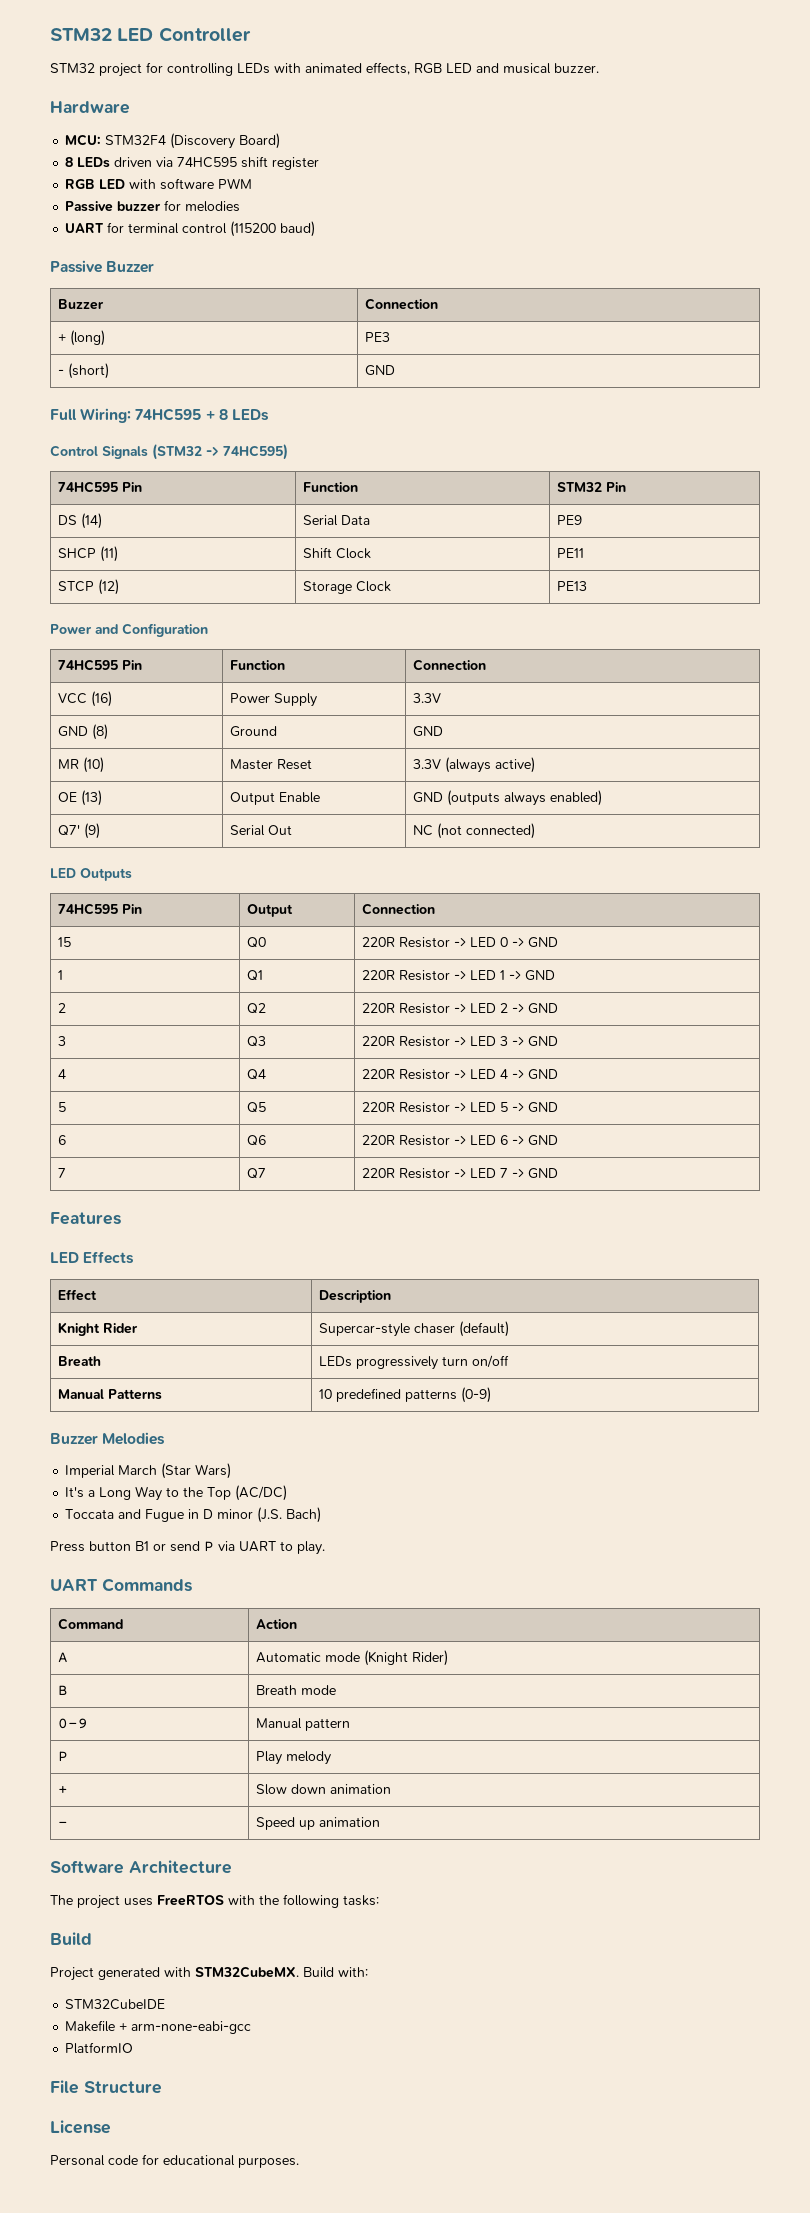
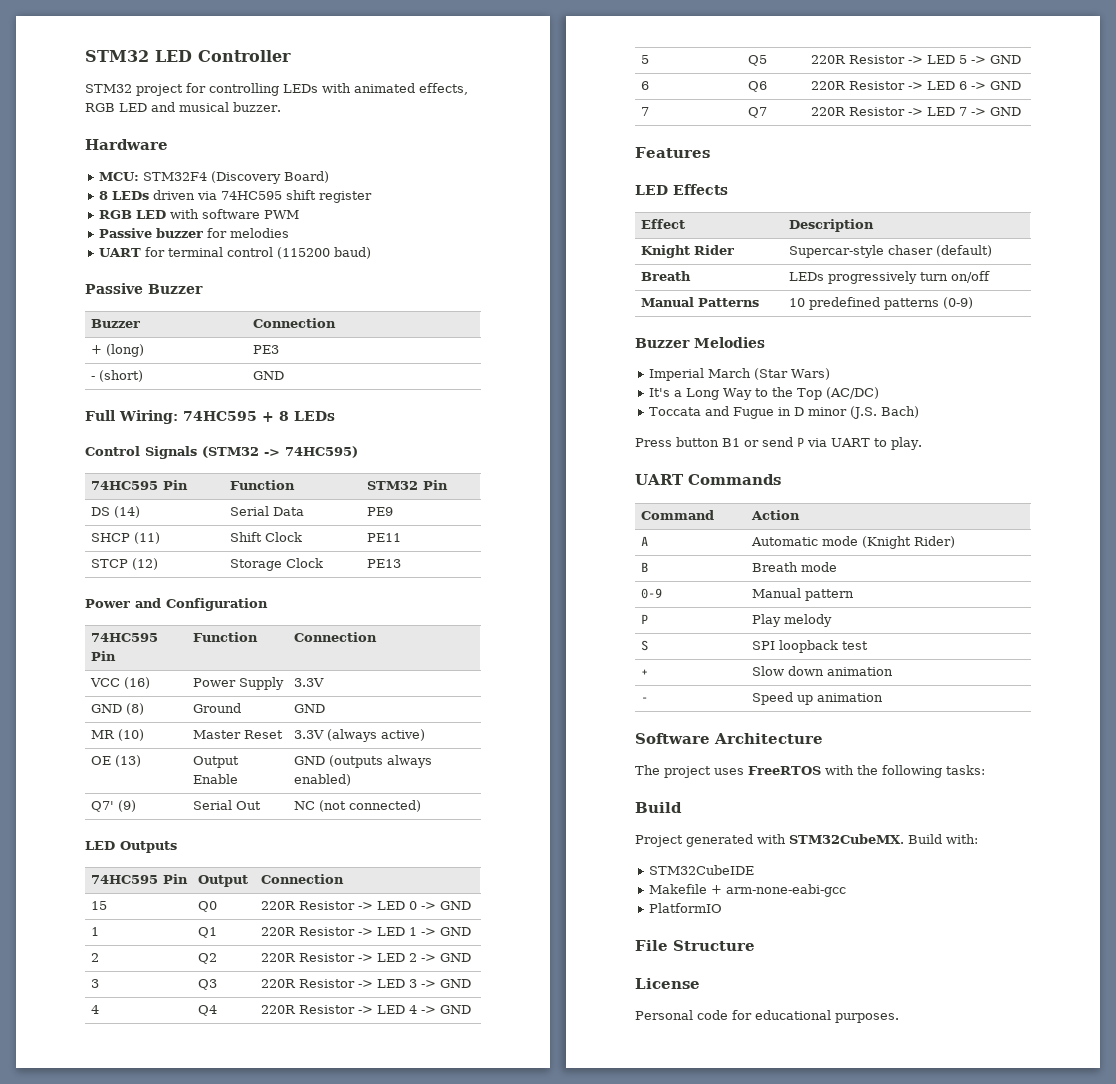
(332, 1758) none -> [640,640,648,651] [751,640,868,653] // S | SPI loopback test

